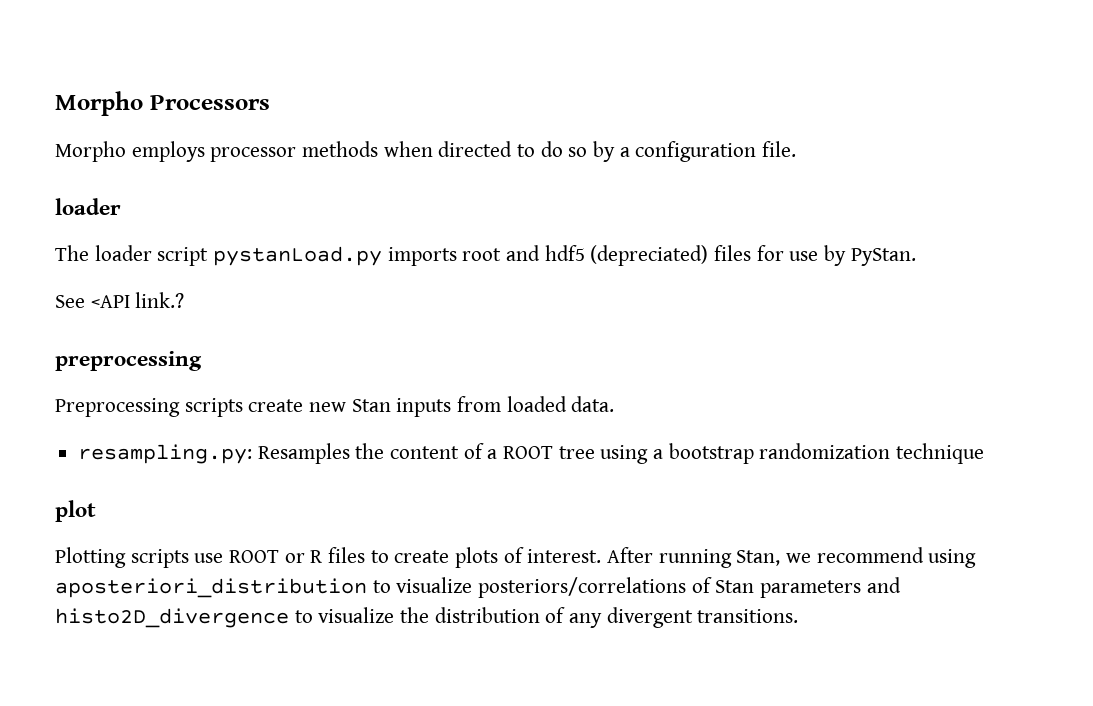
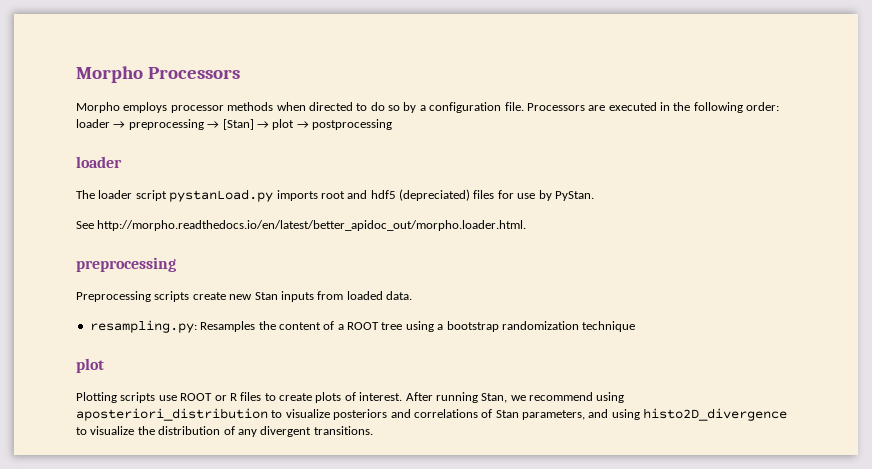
(797, 149) none -> [526,102,780,113] [76,119,392,130] Processors are executed in the following order: loader → preprocessing → [Stan] → plot → postprocessing
[90,292,185,308] <API link.? -> [97,220,527,231] http://morpho.readthedocs.io/en/latest/better_apidoc_out/morpho.loader.html.
[478,577,901,598] posteriors/correlations of Stan parameters and -> [333,409,640,420] posteriors and correlations of Stan parameters, and using

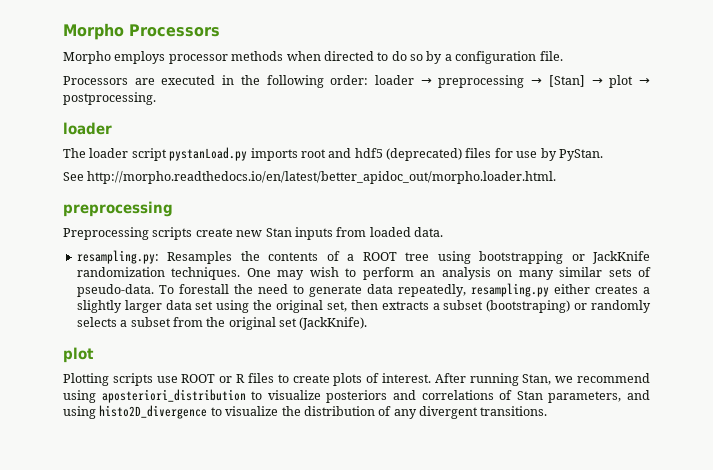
(524, 106) none -> (563, 56) //
[312,119,392,130] postprocessing -> [63,92,156,105] postprocessing.
[399,189,470,201] (depreciated) -> [386,148,462,161] (deprecated)
[278,322,321,330] content -> [268,252,319,261] contents
[437,321,636,332] a bootstrap randomization technique -> [479,251,651,264] [76,267,651,280] [76,283,650,297] [76,300,651,313] [76,317,368,330] bootstrapping or JackKnife randomization techniques. One may wish to perform an analysis on many similar sets of pseudo-data. To forestall the need to generate data repeatedly, resampling.py either creates a slightly larger data set using the original set, then extracts a subset (bootstraping) or randomly selects a subset from the original set (JackKnife).

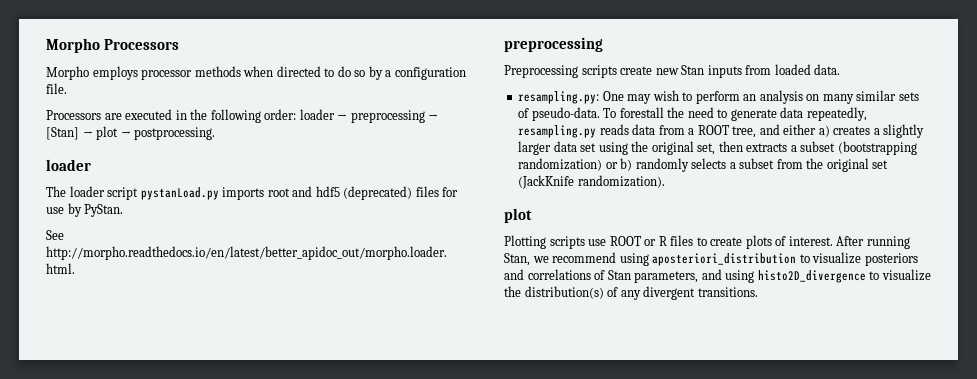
[167,251,651,264] [76,267,241,280] Resamples the contents of a ROOT tree using bootstrapping or JackKnife randomization techniques. -> (600, 97) none
[553,284,590,294] either -> [599,124,830,138] reads data from a ROOT tree, and either a)
[486,300,588,313] (bootstraping) or -> [837,141,917,155] [518,158,633,171] (bootstrapping randomization) or b)
[299,317,368,330] (JackKnife). -> [518,175,665,189] (JackKnife randomization).
[303,406,375,416] distribution -> [524,286,604,299] distribution(s)

